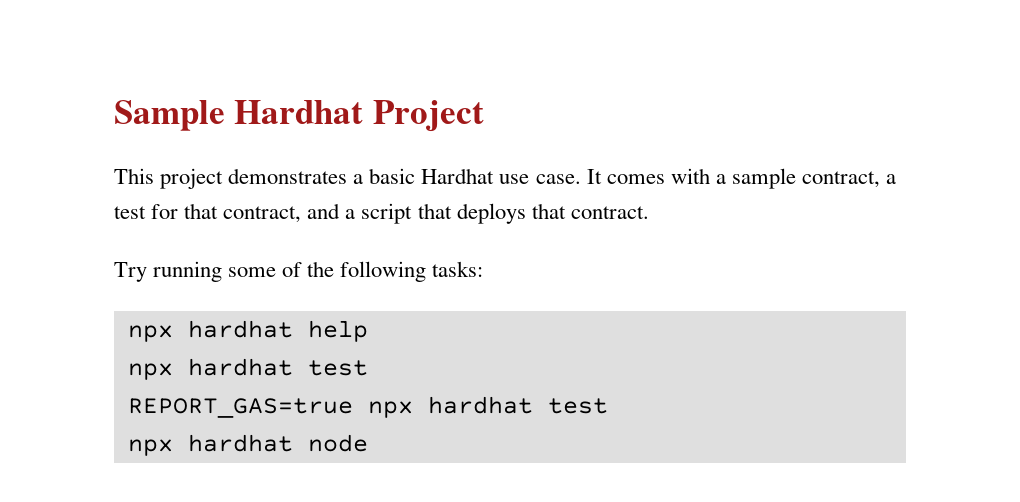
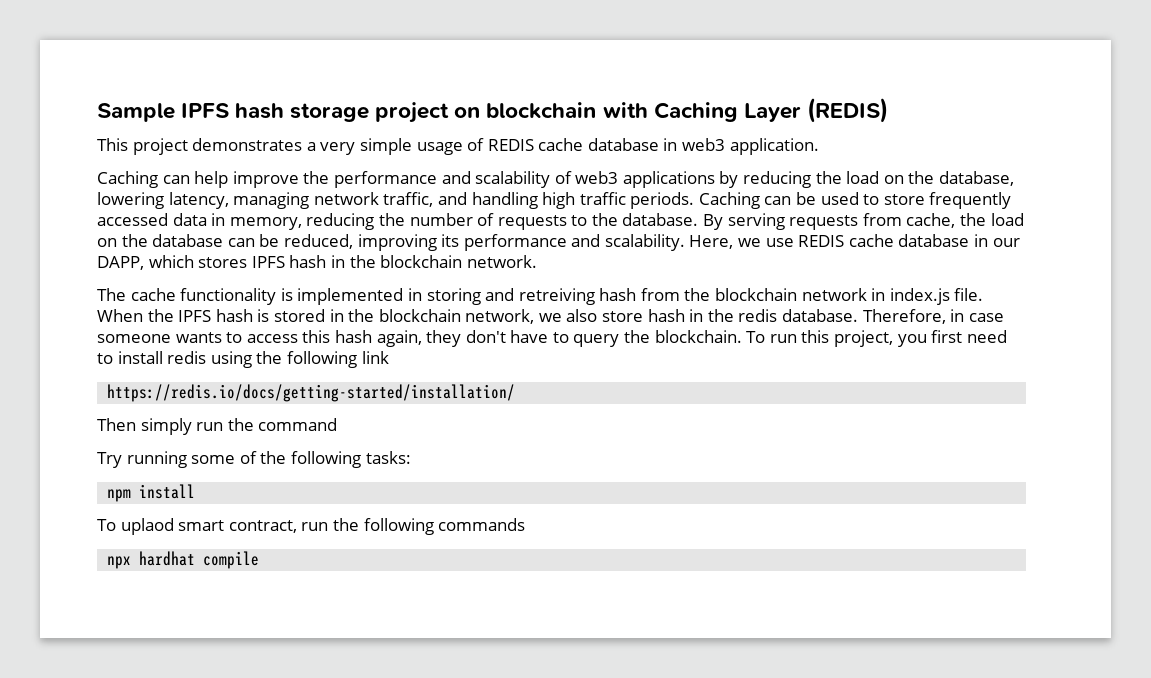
[234,100,484,132] [114,168,897,189] [114,203,649,224] Hardhat Project // This project demonstrates a basic Hardhat use case. It comes with a sample contract, a test for that contract, and a script that deploys that contract. -> [181,98,888,123] [97,138,819,155] [97,171,1015,188] [97,192,1012,209] [97,213,1024,230] [97,234,1020,251] [97,255,537,270] [97,288,984,305] [97,309,1004,324] [97,330,1007,347] [97,351,389,368] [107,384,516,402] [97,418,338,435] IPFS hash storage project on blockchain with Caching Layer (REDIS) // This project demonstrates a very simple usage of REDIS cache database in web3 application. // Caching can help improve the performance and scalability of web3 applications by reducing the load on the database, lowering latency, managing network traffic, and handling high traffic periods. Caching can be used to store frequently accessed data in memory, reducing the number of requests to the database. By serving requests from cache, the load on the database can be reduced, improving its performance and scalability. Here, we use REDIS cache database in our DAPP, which stores IPFS hash in the blockchain network. // The cache functionality is implemented in storing and retreiving hash from the blockchain network in index.js file. When the IPFS hash is stored in the blockchain network, we also store hash in the redis database. Therefore, in case someone wants to access this hash again, they don't have to query the blockchain. To run this project, you first need to install redis using the following link // https://redis.io/docs/getting-started/installation/ // Then simply run the command
[127,320,368,342] [127,358,368,380] [127,396,608,418] [127,434,368,456] npx hardhat help // npx hardhat test // REPORT_GAS=true npx hardhat test // npx hardhat node -> [107,484,196,502] [97,518,526,535] [107,551,260,569] npm install // To uplaod smart contract, run the following commands // npx hardhat compile

